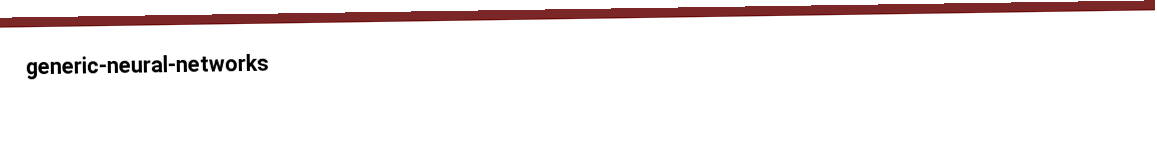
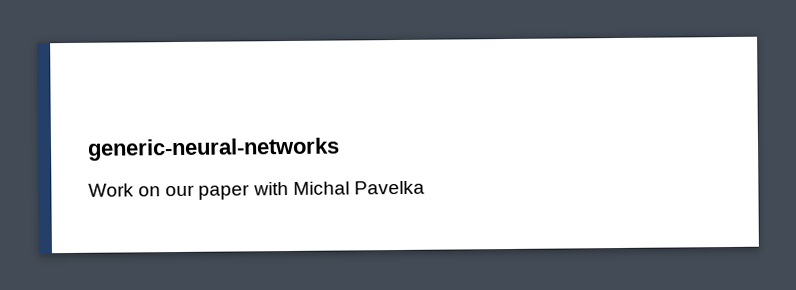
(269, 66) none -> [88,180,425,200] // Work on our paper with Michal Pavelka

